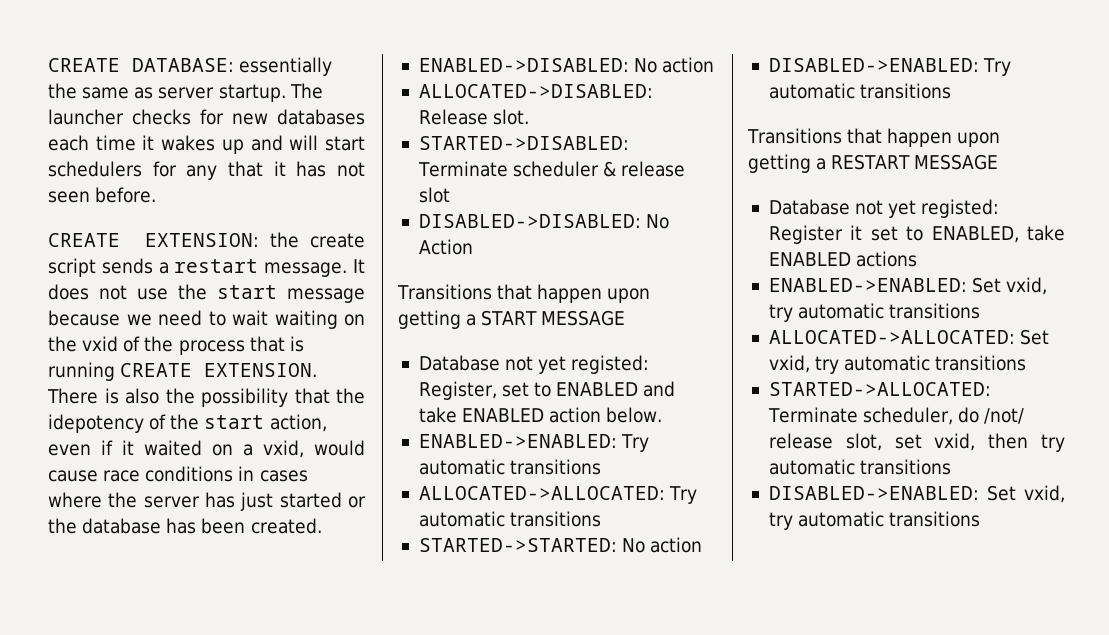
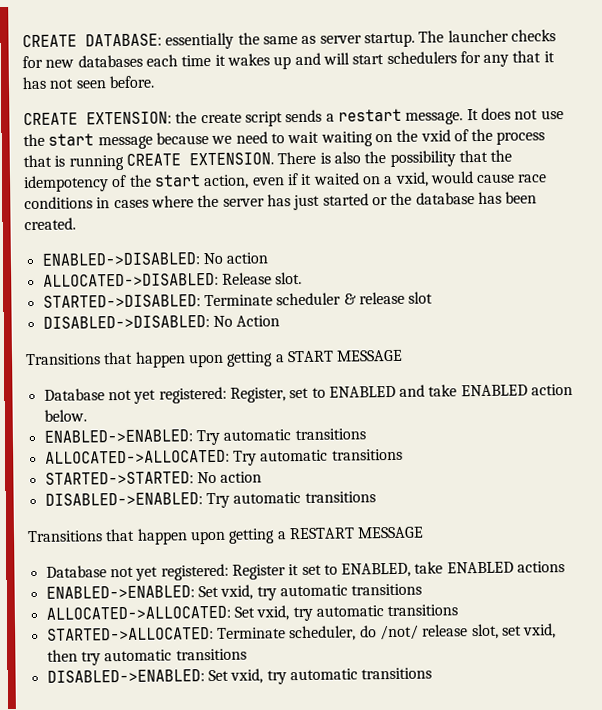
[48,414,144,433] idepotency -> [23,175,109,193] idempotency
[571,355,650,374] registed: -> [158,386,227,404] registered:
[921,199,1000,218] registed: -> [160,563,229,581] registered:

